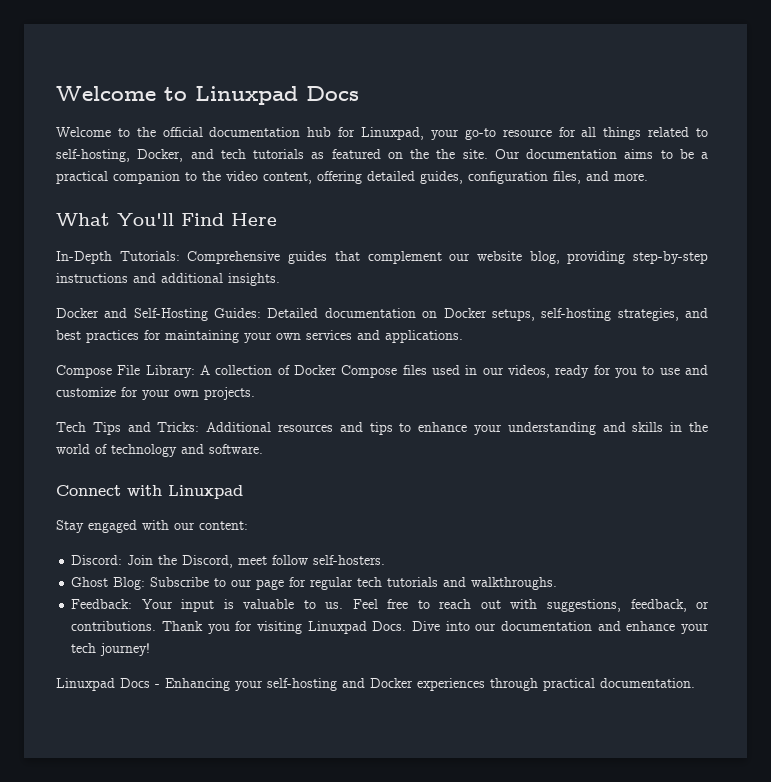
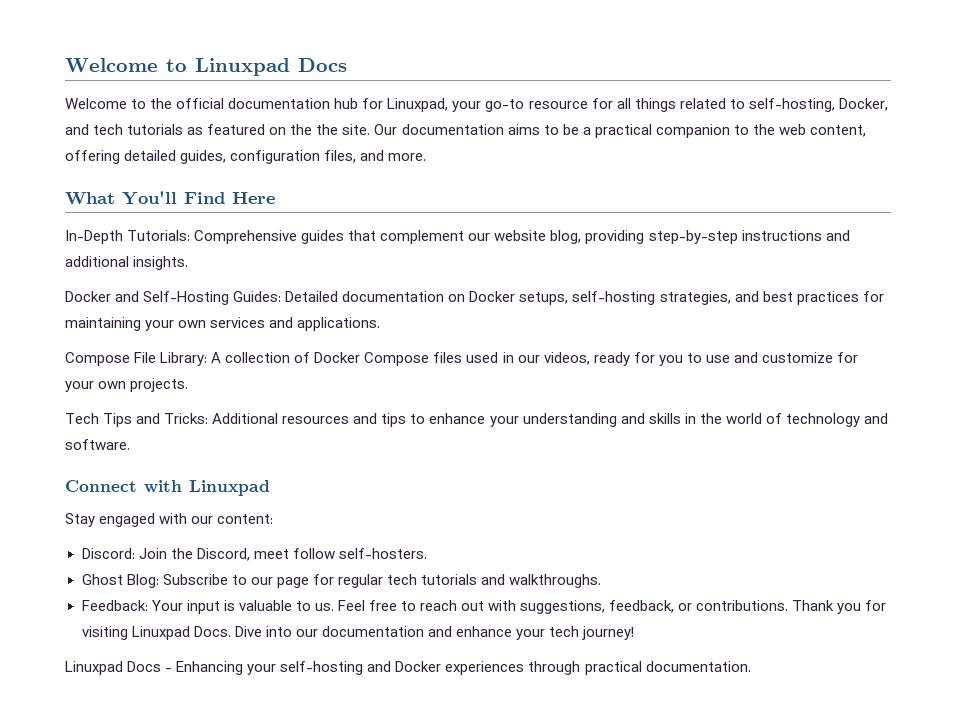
[226,171,258,181] video -> [778,124,806,135] web

